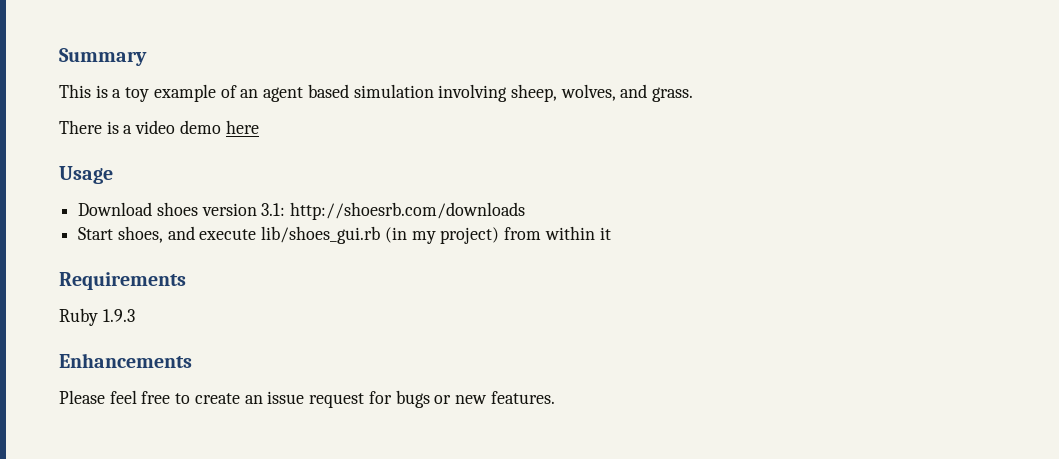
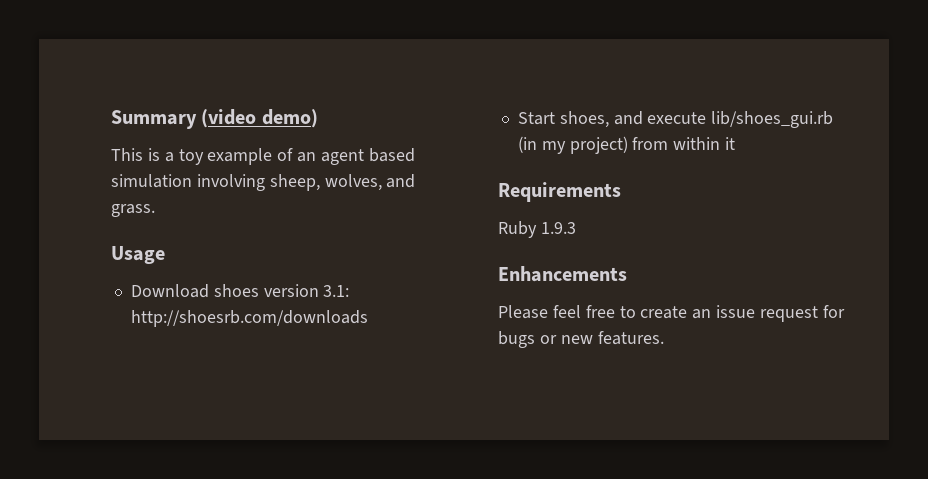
(147, 57) none -> [201,109,318,128] (video demo)
[59,120,259,134] // There is a video demo here -> (155, 210) none

